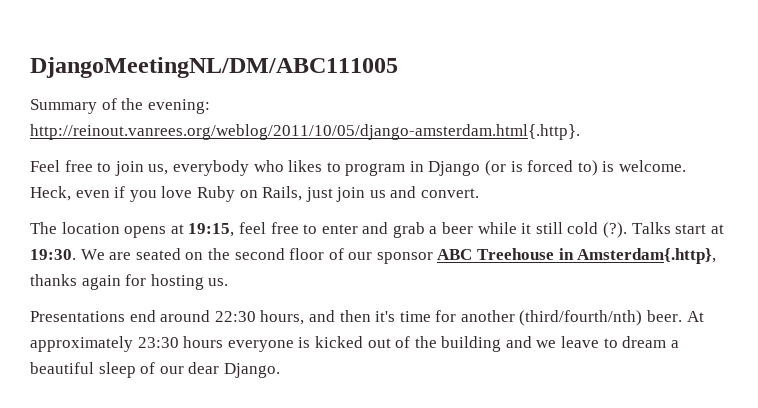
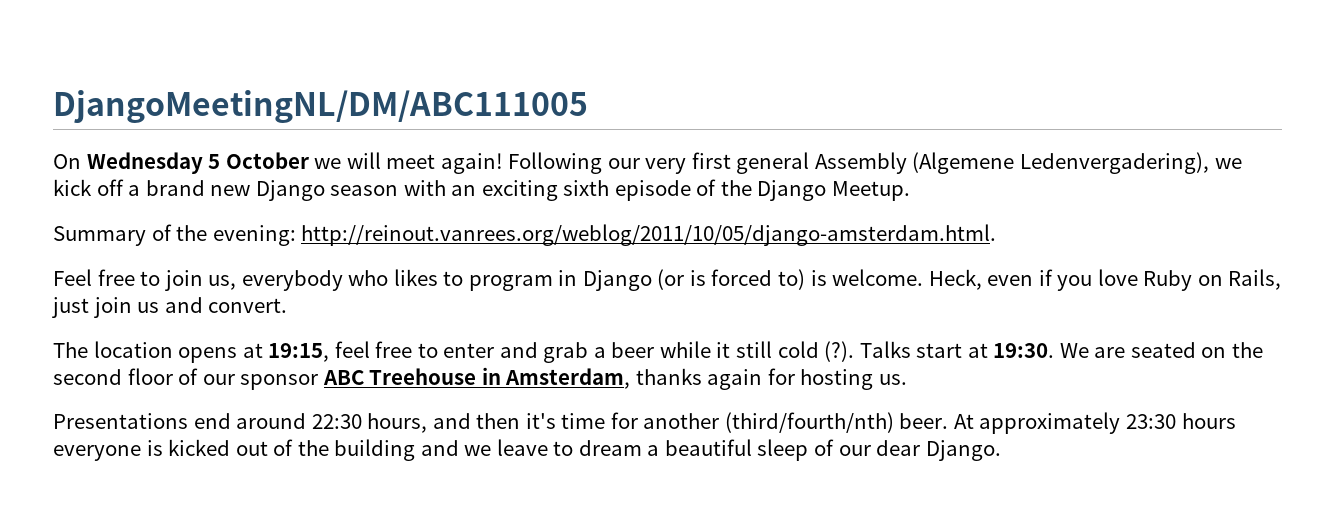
(398, 67) none -> [53,152,1242,174] [53,179,911,201] // On Wednesday 5 October we will meet again! Following our very first general Assembly (Algemene Ledenvergadering), we kick off a brand new Django season with an exciting sixth episode of the Django Meetup.
[30,124,580,140] http://reinout.vanrees.org/weblog/2011/10/05/django-amsterdam.html{.http}. -> [301,224,997,246] http://reinout.vanrees.org/weblog/2011/10/05/django-amsterdam.html.
[577,248,717,264] Amsterdam{.http}, -> [505,368,631,389] Amsterdam,

